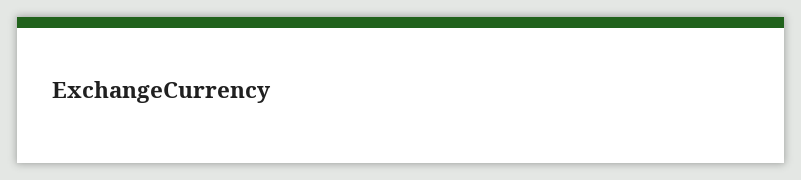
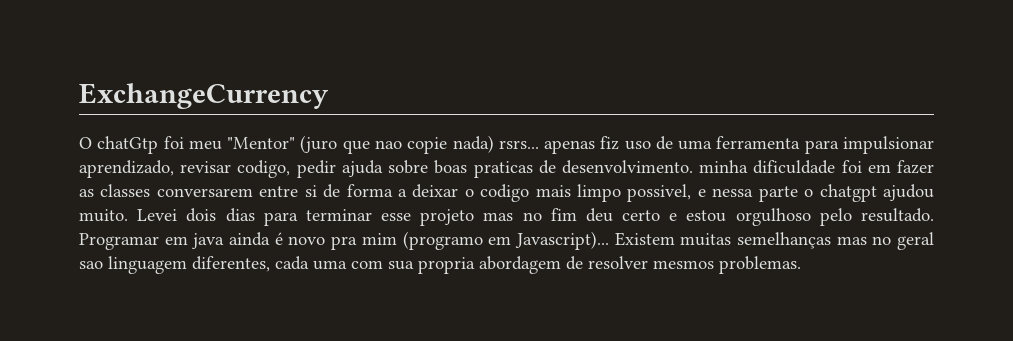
(271, 92) none -> [79,135,935,154] [79,160,934,178] [79,184,935,202] [79,208,934,226] [79,231,934,250] [79,256,801,274] // O chatGtp foi meu "Mentor" (juro que nao copie nada) rsrs... apenas fiz uso de uma ferramenta para impulsionar aprendizado, revisar codigo, pedir ajuda sobre boas praticas de desenvolvimento. minha dificuldade foi em fazer as classes conversarem entre si de forma a deixar o codigo mais limpo possivel, e nessa parte o chatgpt ajudou muito. Levei dois dias para terminar esse projeto mas no fim deu certo e estou orgulhoso pelo resultado. Programar em java ainda é novo pra mim (programo em Javascript)... Existem muitas semelhanças mas no geral sao linguagem diferentes, cada uma com sua propria abordagem de resolver mesmos problemas.

